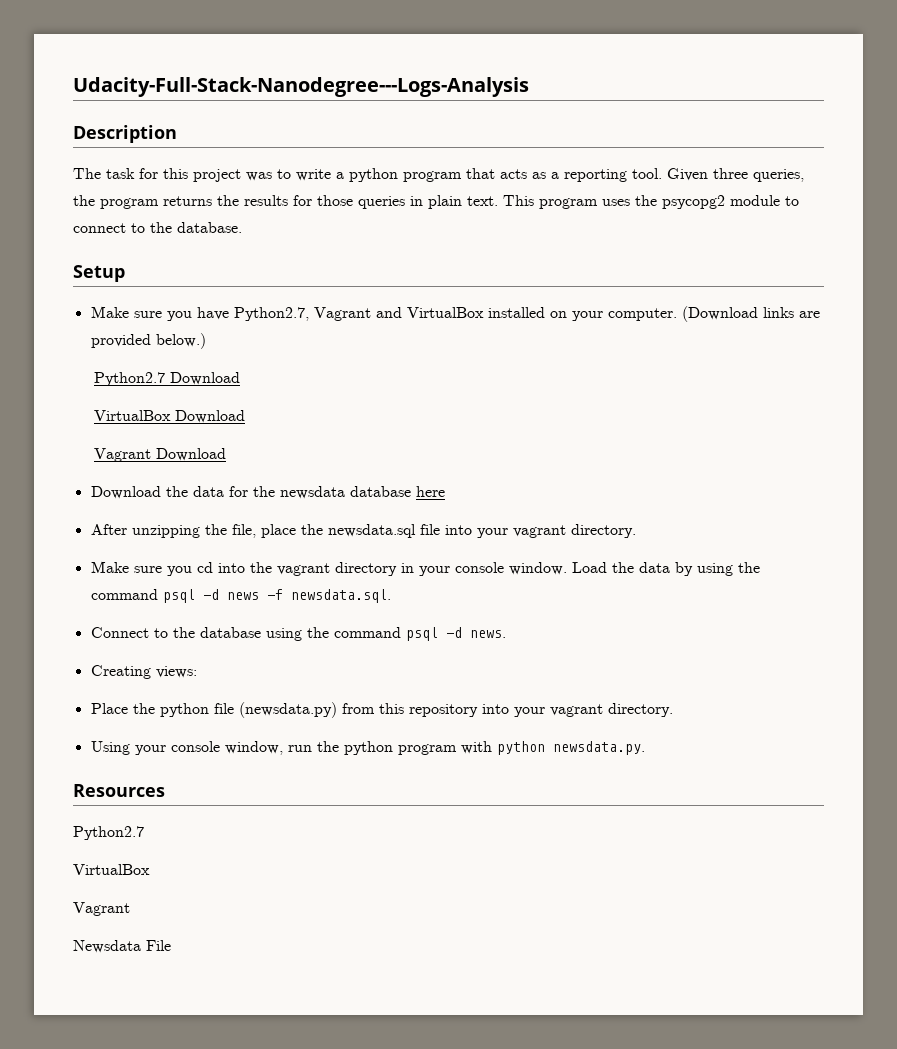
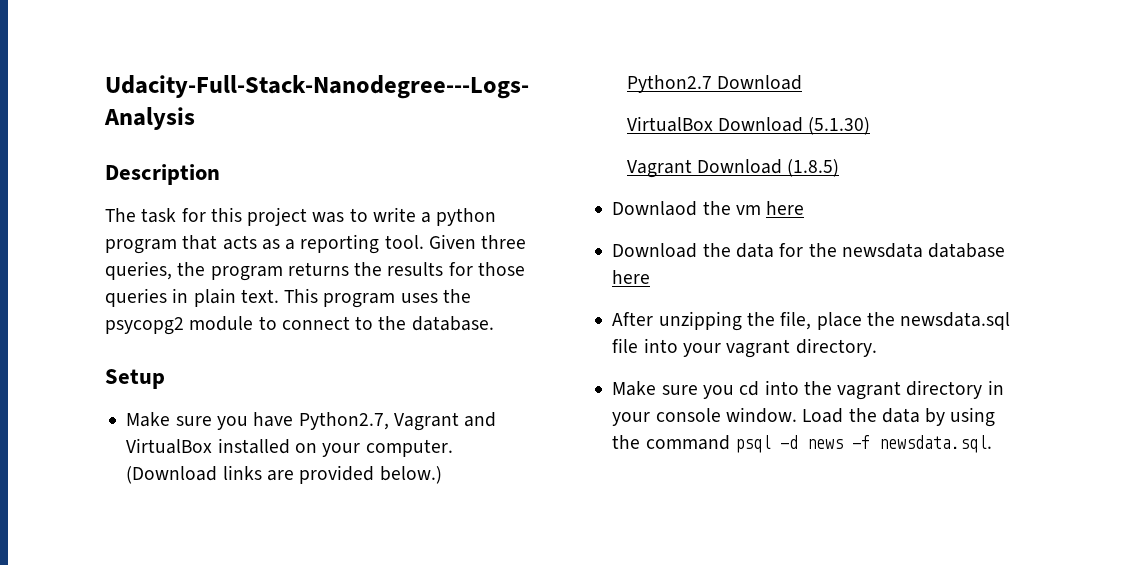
(245, 416) none -> [808,117,871,135] (5.1.30)
(226, 454) none -> [787,159,840,177] [612,201,805,216] (1.8.5) // Downlaod the vm here
[90,627,506,641] [90,665,197,679] [90,702,673,718] [90,741,645,755] [73,784,165,797] [73,826,144,840] [73,864,150,875] [73,902,130,916] [73,940,171,953] // Connect to the database using the command psql -d news. // Creating views: // Place the python file (newsdata.py) from this repository into your vagrant directory. // Using your console window, run the python program with python newsdata.py. // Resources // Python2.7 // VirtualBox // Vagrant // Newsdata File -> (992, 444) none

